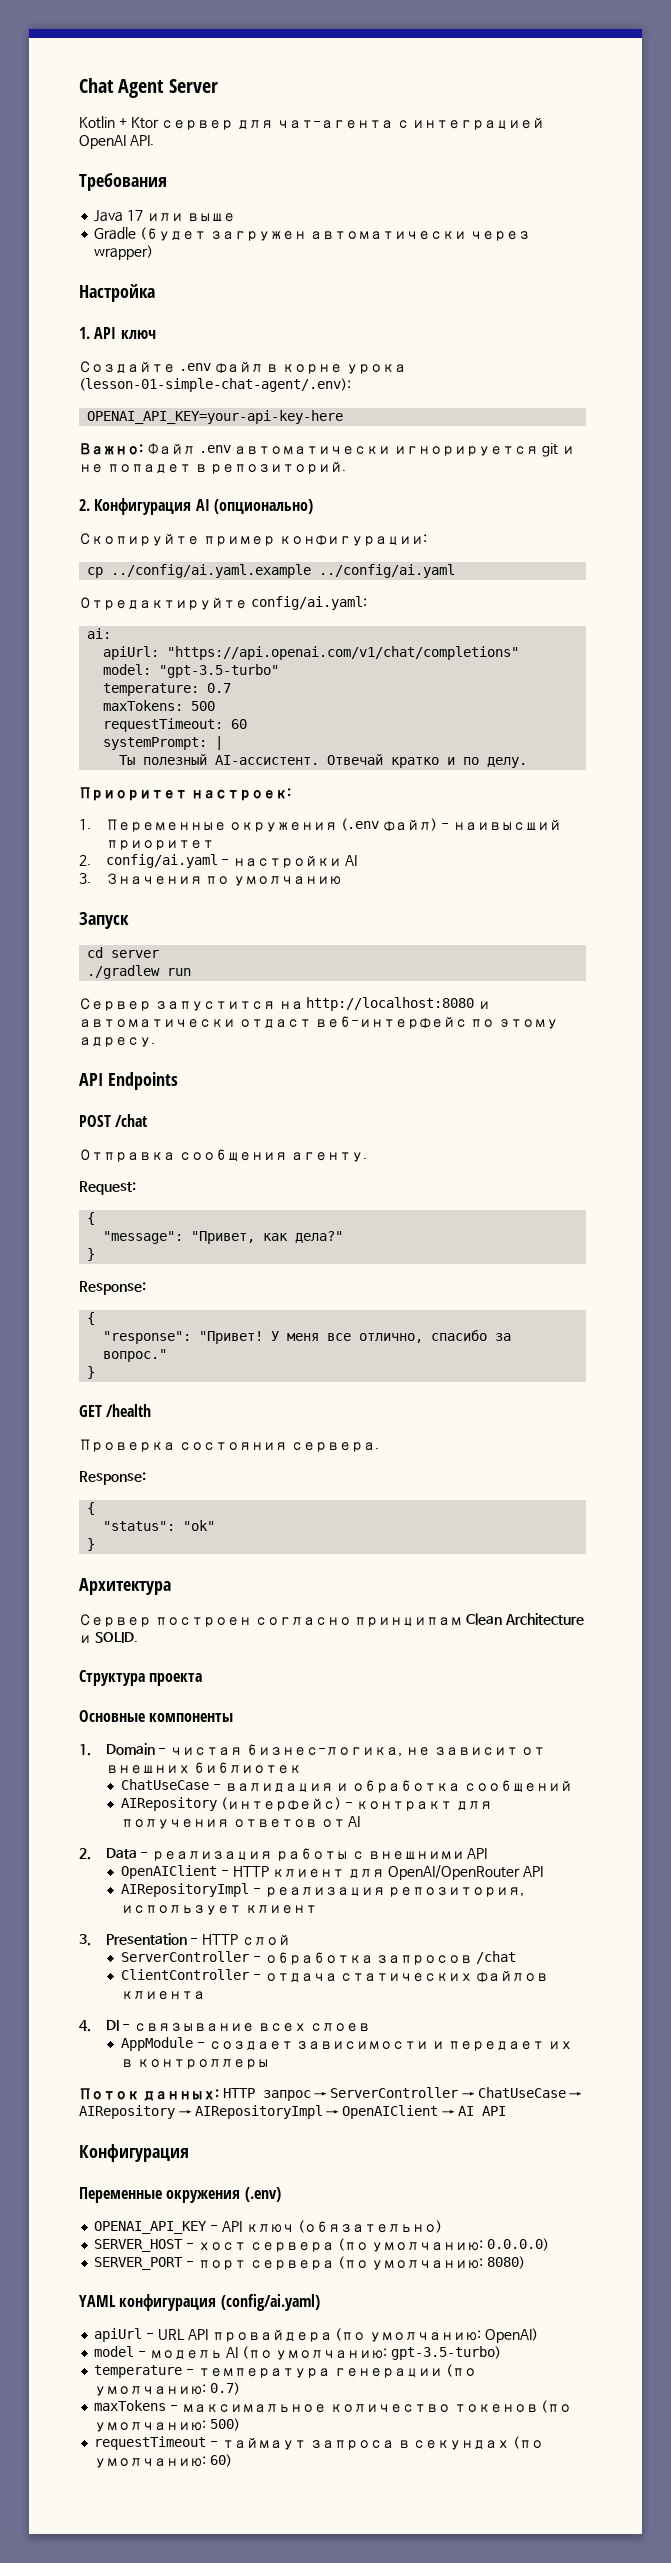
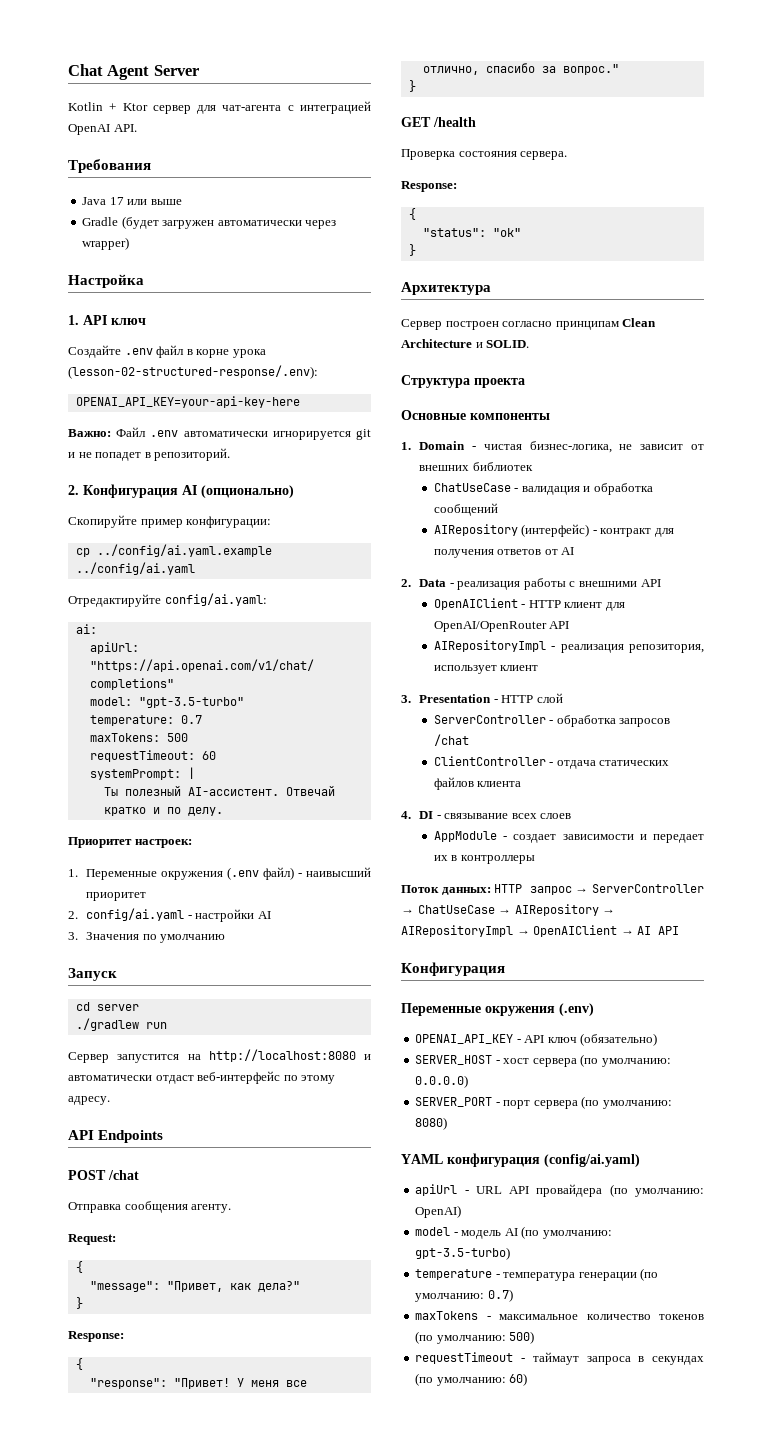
[79,378,351,392] (lesson-01-simple-chat-agent/.env): -> [68,365,318,379] (lesson-02-structured-response/.env):

